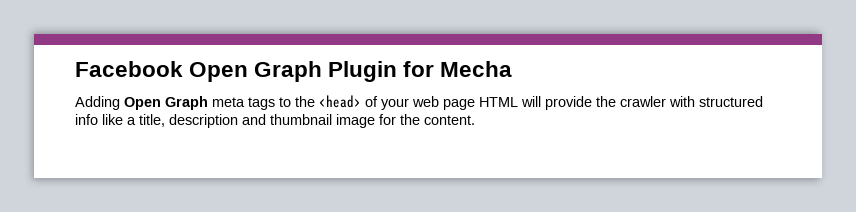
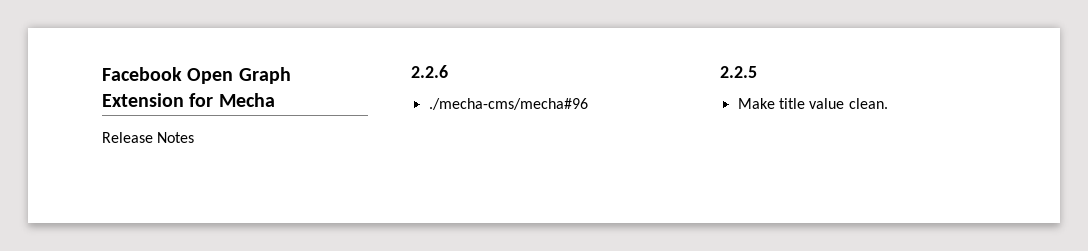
[328,61,398,82] Plugin -> [102,93,184,107] Extension
[75,95,763,110] [75,114,475,128] Adding Open Graph meta tags to the <head> of your web page HTML will provide the crawler with structured info like a title, description and thumbnail image for the content. -> [102,132,195,143] [411,65,448,78] [428,98,588,110] [720,66,757,78] [737,98,888,109] Release Notes // 2.2.6 // ./mecha-cms/mecha#96 // 2.2.5 // Make title value clean.

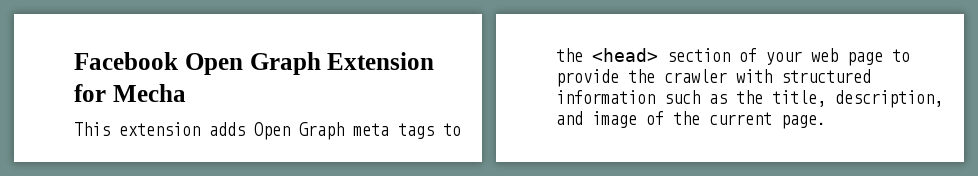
[102,132,195,143] [411,65,448,78] [428,98,588,110] [720,66,757,78] [737,98,888,109] Release Notes // 2.2.6 // ./mecha-cms/mecha#96 // 2.2.5 // Make title value clean. -> [74,122,461,140] [556,48,910,66] [556,69,871,87] [556,90,943,108] [556,111,826,129] This extension adds Open Graph meta tags to the <head> section of your web page to provide the crawler with structured information such as the title, description, and image of the current page.

